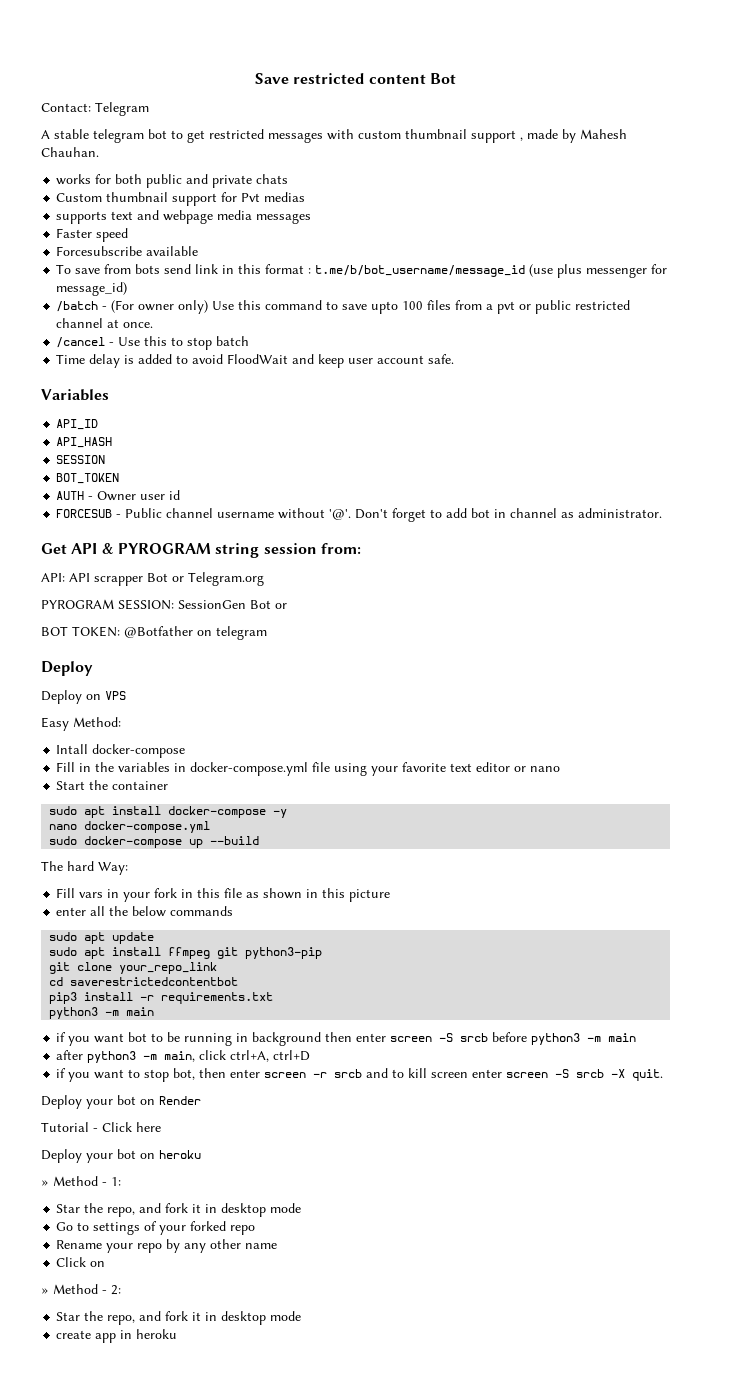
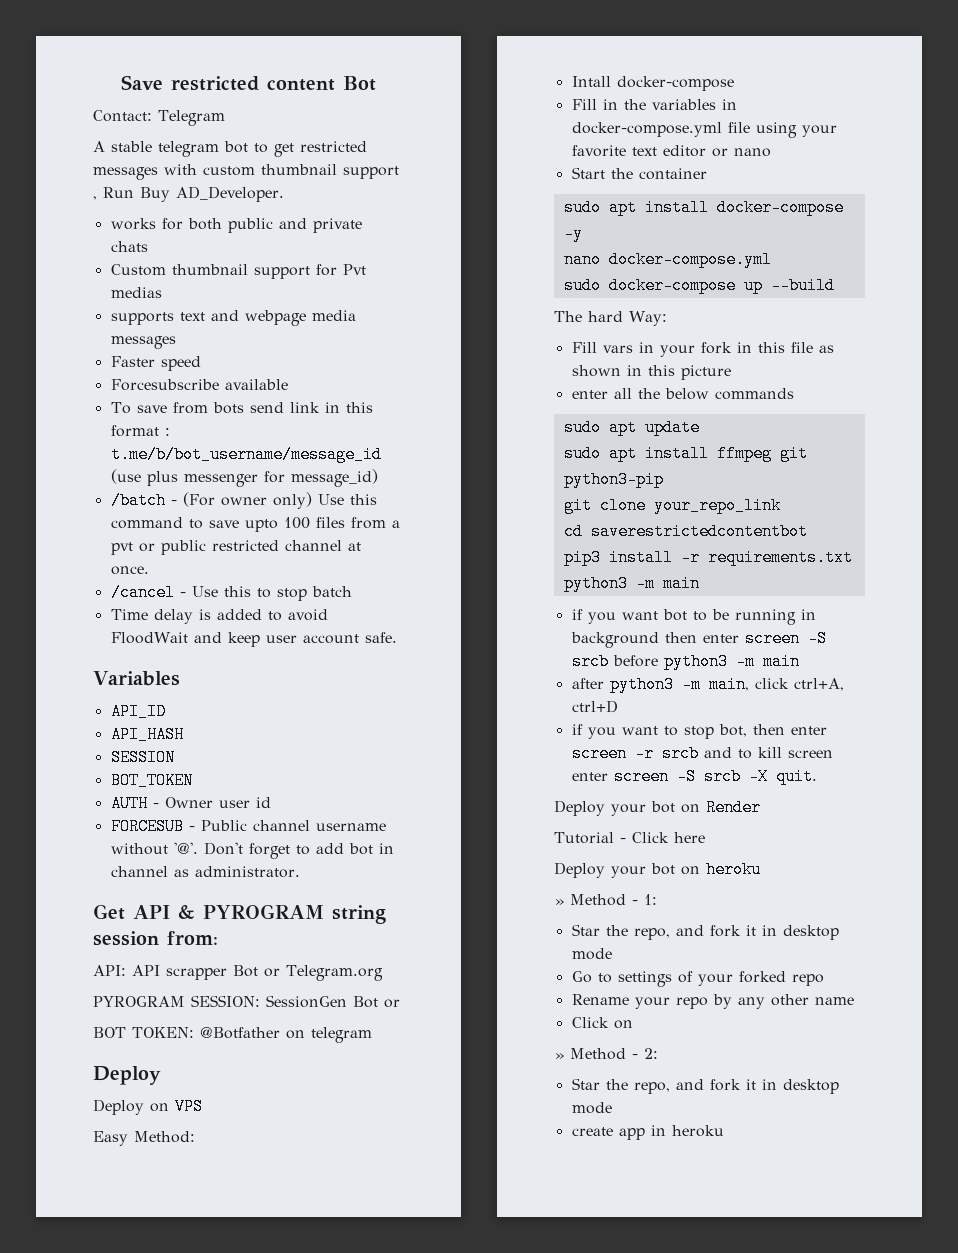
[527,129,627,143] [41,147,99,157] made by Mahesh Chauhan. -> [103,186,284,202] Run Buy AD_Developer.

